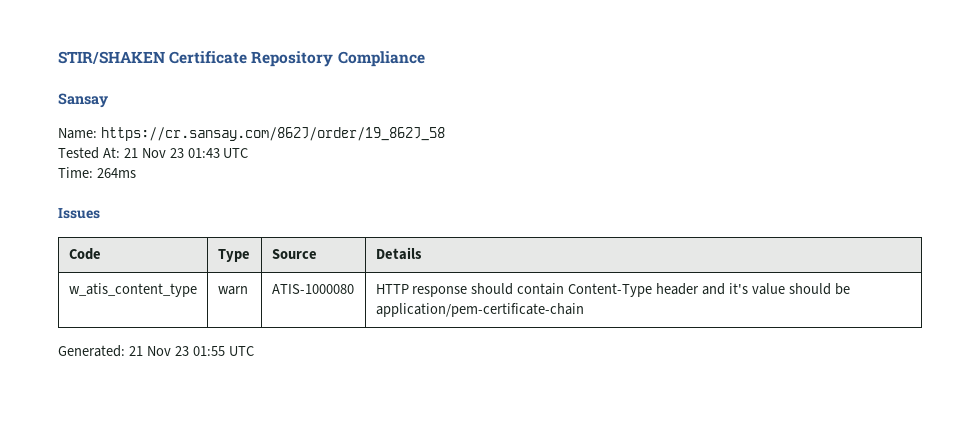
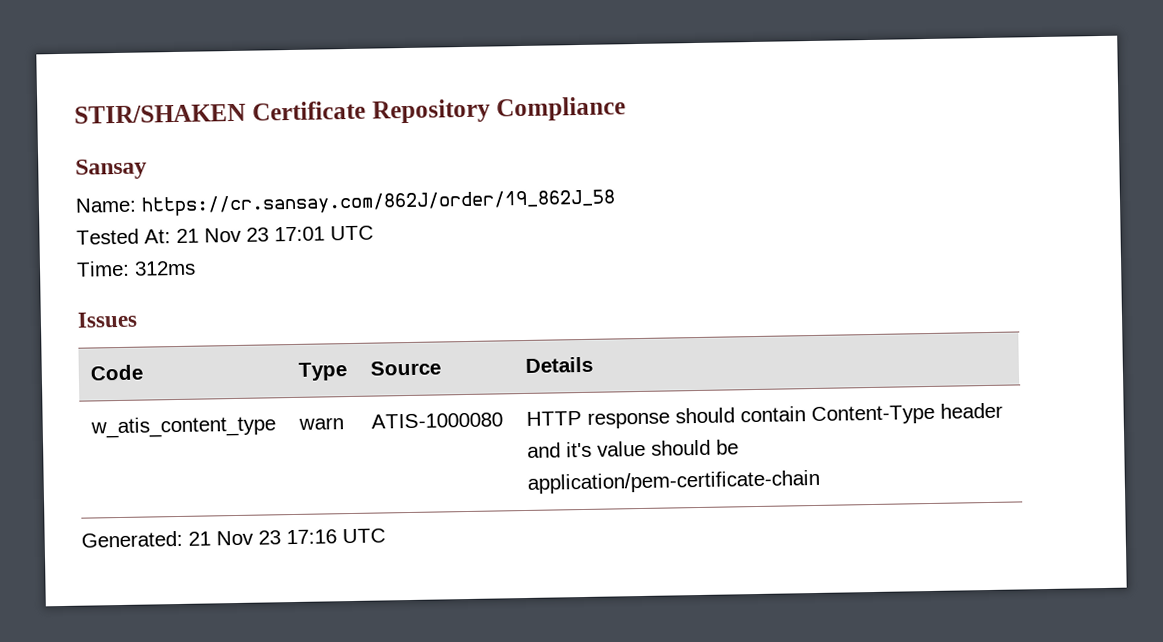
[187,148,220,158] 01:43 -> [274,226,325,242] 17:01
[96,168,136,178] 264ms -> [134,260,196,276] 312ms
[192,346,225,356] 01:55 -> [286,529,337,545] 17:16

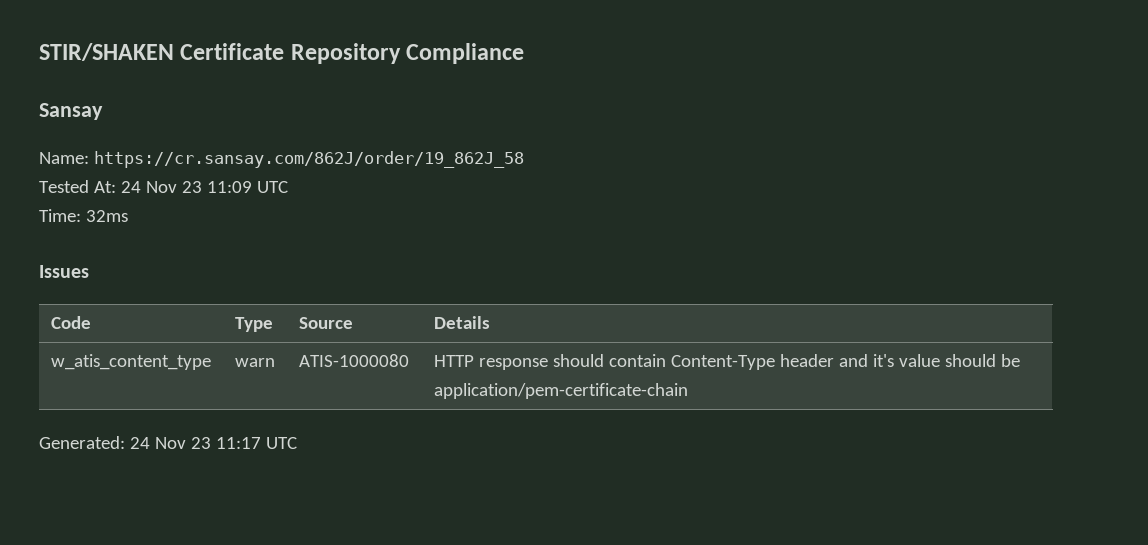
[176,226,325,243] 21 Nov 23 17:01 -> [120,181,252,193] 24 Nov 23 11:09
[134,260,196,276] 312ms -> [85,210,128,222] 32ms
[188,529,337,546] 21 Nov 23 17:16 -> [129,437,261,449] 24 Nov 23 11:17

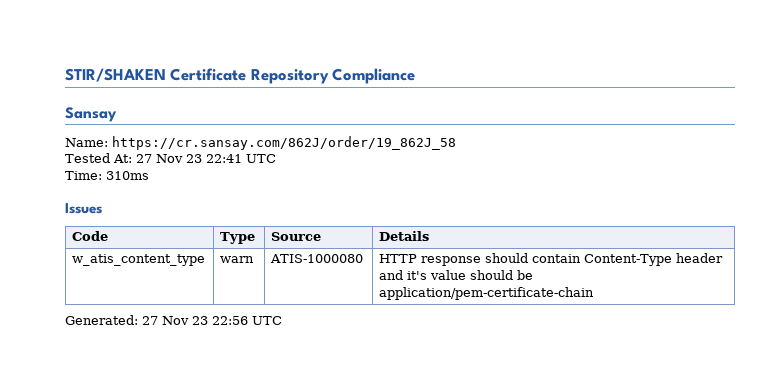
[120,181,252,193] 24 Nov 23 11:09 -> [135,154,242,163] 27 Nov 23 22:41
[85,210,128,222] 32ms -> [106,171,149,180] 310ms
[129,437,261,449] 24 Nov 23 11:17 -> [142,316,248,325] 27 Nov 23 22:56

